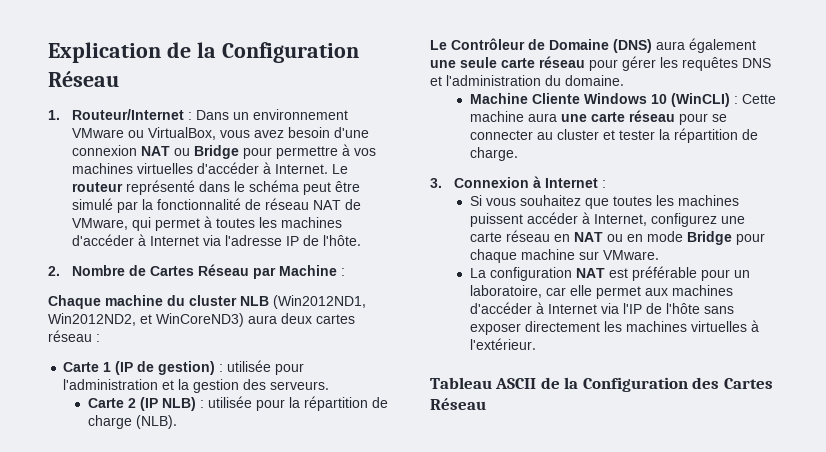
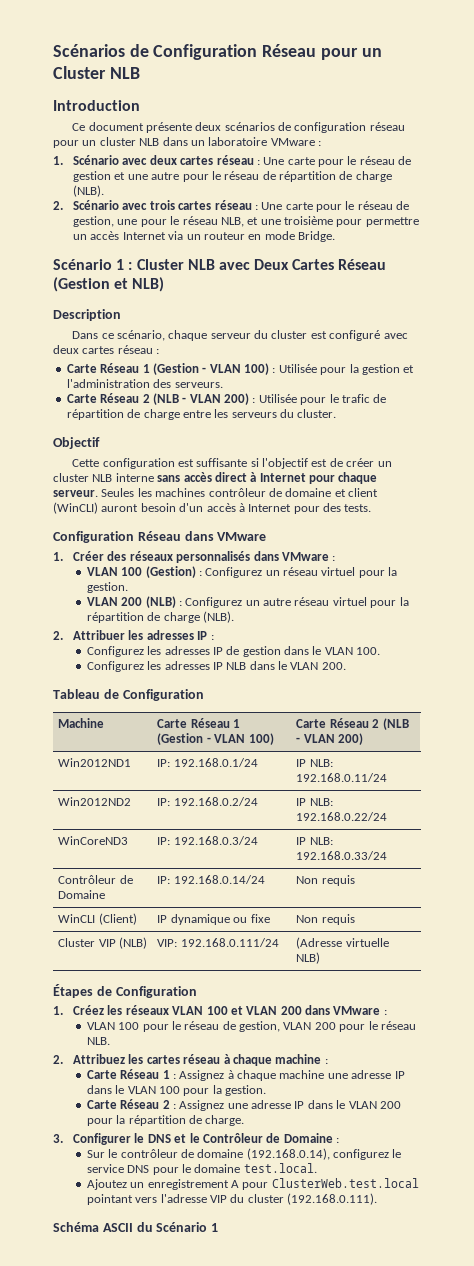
[48,42,359,63] [48,71,119,87] [48,109,349,120] [72,127,370,140] [72,144,377,159] [72,162,349,174] [72,180,361,195] [72,198,362,213] [72,216,343,231] [72,234,362,246] [48,264,346,279] [48,295,366,309] [48,313,277,327] Explication de la Configuration Réseau // 1. Routeur/Internet : Dans un environnement VMware ou VirtualBox, vous avez besoin d'une connexion NAT ou Bridge pour permettre à vos machines virtuelles d'accéder à Internet. Le routeur représenté dans le schéma peut être simulé par la fonctionnalité de réseau NAT de VMware, qui permet à toutes les machines d'accéder à Internet via l'adresse IP de l'hôte. // 2. Nombre de Cartes Réseau par Machine : // Chaque machine du cluster NLB (Win2012ND1, Win2012ND2, et WinCoreND3) aura -> [53,44,382,60] [53,66,140,79] [53,100,140,111] [72,122,405,133] [53,137,321,148] [53,155,412,167] [73,171,392,182] [73,185,105,197] [53,200,410,212] [73,216,419,227] [73,231,336,242] [53,259,387,270] [53,277,165,292] [53,309,121,321] [72,330,408,341] Scénarios de Configuration Réseau pour un Cluster NLB // Introduction // Ce document présente deux scénarios de configuration réseau pour un cluster NLB dans un laboratoire VMware : // 1. Scénario avec deux cartes réseau : Une carte pour le réseau de gestion et une autre pour le réseau de répartition de charge (NLB). // 2. Scénario avec trois cartes réseau : Une carte pour le réseau de gestion, une pour le réseau NLB, et une troisième pour permettre un accès Internet via un routeur en mode Bridge. // Scénario 1 : Cluster NLB avec Deux Cartes Réseau (Gestion et NLB) // Description // Dans ce scénario, chaque serveur du cluster est configuré avec
[103,360,305,375] [63,379,330,393] [87,396,252,411] 1 (IP de gestion) : utilisée pour l'administration et la gestion des serveurs. // Carte 2 (IP NLB) : utilisée -> [100,363,415,375] [66,379,223,388] [66,393,387,405] [66,409,337,420] [53,437,100,449] [72,458,392,469] [53,472,378,484] [53,488,378,497] [53,502,372,514] [53,531,267,543] [53,551,336,563] [86,566,398,578] [86,582,128,593] [86,596,367,608] Réseau 1 (Gestion - VLAN 100) : Utilisée pour la gestion et l'administration des serveurs. // Carte Réseau 2 (NLB - VLAN 200) : Utilisée pour le trafic de répartition de charge entre les serveurs du cluster. // Objectif // Cette configuration est suffisante si l'objectif est de créer un cluster NLB interne sans accès direct à Internet pour chaque serveur. Seules les machines contrôleur de domaine et client (WinCLI) auront besoin d'un accès à Internet pour des tests. // Configuration Réseau dans VMware // 1. Créer des réseaux personnalisés dans VMware : // VLAN 100 (Gestion) : Configurez un réseau virtuel pour la gestion. // VLAN 200 (NLB) : Configurez un autre réseau virtuel
[430,38,756,53] [430,56,771,71] [430,75,624,86] [469,93,776,107] [469,110,727,125] [469,129,655,140] Le Contrôleur de Domaine (DNS) aura également une seule carte réseau pour gérer les requêtes DNS et l'administration du domaine. // Machine Cliente Windows 10 (WinCLI) : Cette machine aura une carte réseau pour se connecter au cluster et tester -> [53,630,214,640] [86,646,381,657] [86,661,346,672] [53,689,204,701] [58,718,105,728] [157,718,241,728] [157,733,274,745] [296,718,409,730] [296,733,364,745] [58,758,132,767] [157,758,258,767] [296,759,333,767] [296,773,388,782] [58,797,132,806] [157,797,258,806] [296,798,333,806] [296,812,388,821] [58,836,129,845] [157,836,258,845] [296,837,333,845] [296,851,388,860] [58,875,133,884] [58,890,106,899] [157,875,265,884] [296,875,355,886] [58,913,137,925] [157,914,270,925] [296,914,355,925] [58,937,148,949] [157,938,279,947] [296,937,389,949] [296,952,321,964] [53,984,197,998] [53,1005,387,1015] [86,1021,416,1032] [86,1037,110,1045] [53,1054,328,1066] [86,1069,405,1081] [86,1085,267,1096] [86,1099,401,1111] [86,1118,113,1126] 2. Attribuer les adresses IP : // Configurez les adresses IP de gestion dans le VLAN 100. // Configurez les adresses IP NLB dans le VLAN 200. // Tableau de Configuration // Machine | Carte Réseau 1 (Gestion - VLAN 100) | Carte Réseau 2 (NLB - VLAN 200) // Win2012ND1 | IP: 192.168.0.1/24 | IP NLB: 192.168.0.11/24 // Win2012ND2 | IP: 192.168.0.2/24 | IP NLB: 192.168.0.22/24 // WinCoreND3 | IP: 192.168.0.3/24 | IP NLB: 192.168.0.33/24 // Contrôleur de Domaine | IP: 192.168.0.14/24 | Non requis // WinCLI (Client) | IP dynamique ou fixe | Non requis // Cluster VIP (NLB) | VIP: 192.168.0.111/24 | (Adresse virtuelle NLB) // Étapes de Configuration // 1. Créez les réseaux VLAN 100 et VLAN 200 dans VMware : // VLAN 100 pour le réseau de gestion, VLAN 200 pour le réseau NLB. // 2. Attribuez les cartes réseau à chaque machine : // Carte Réseau 1 : Assignez à chaque machine une adresse IP dans le VLAN 100 pour la gestion. // Carte Réseau 2 : Assignez une adresse IP dans le VLAN 200 pour
[454,176,607,188] [469,195,739,209] [469,212,745,227] [469,230,765,245] [469,249,659,263] [469,266,750,281] [469,285,733,299] [469,302,734,314] [469,320,759,335] [469,338,536,350] [430,377,773,392] [430,398,486,410] Connexion à Internet : // Si vous souhaitez que toutes les machines puissent accéder à Internet, configurez une carte réseau en NAT ou en mode Bridge pour chaque machine sur VMware. // La configuration NAT est préférable pour un laboratoire, car elle permet aux machines d'accéder à Internet via l'IP de l'hôte sans exposer directement les machines virtuelles à l'extérieur. // Tableau ASCII de la Configuration des Cartes Réseau -> [73,1133,340,1145] [86,1148,402,1160] [86,1163,317,1175] [86,1178,419,1190] [86,1193,378,1205] [53,1222,219,1232] Configurer le DNS et le Contrôleur de Domaine : // Sur le contrôleur de domaine (192.168.0.14), configurez le service DNS pour le domaine test.local. // Ajoutez un enregistrement A pour ClusterWeb.test.local pointant vers l'adresse VIP du cluster (192.168.0.111). // Schéma ASCII du Scénario 1

